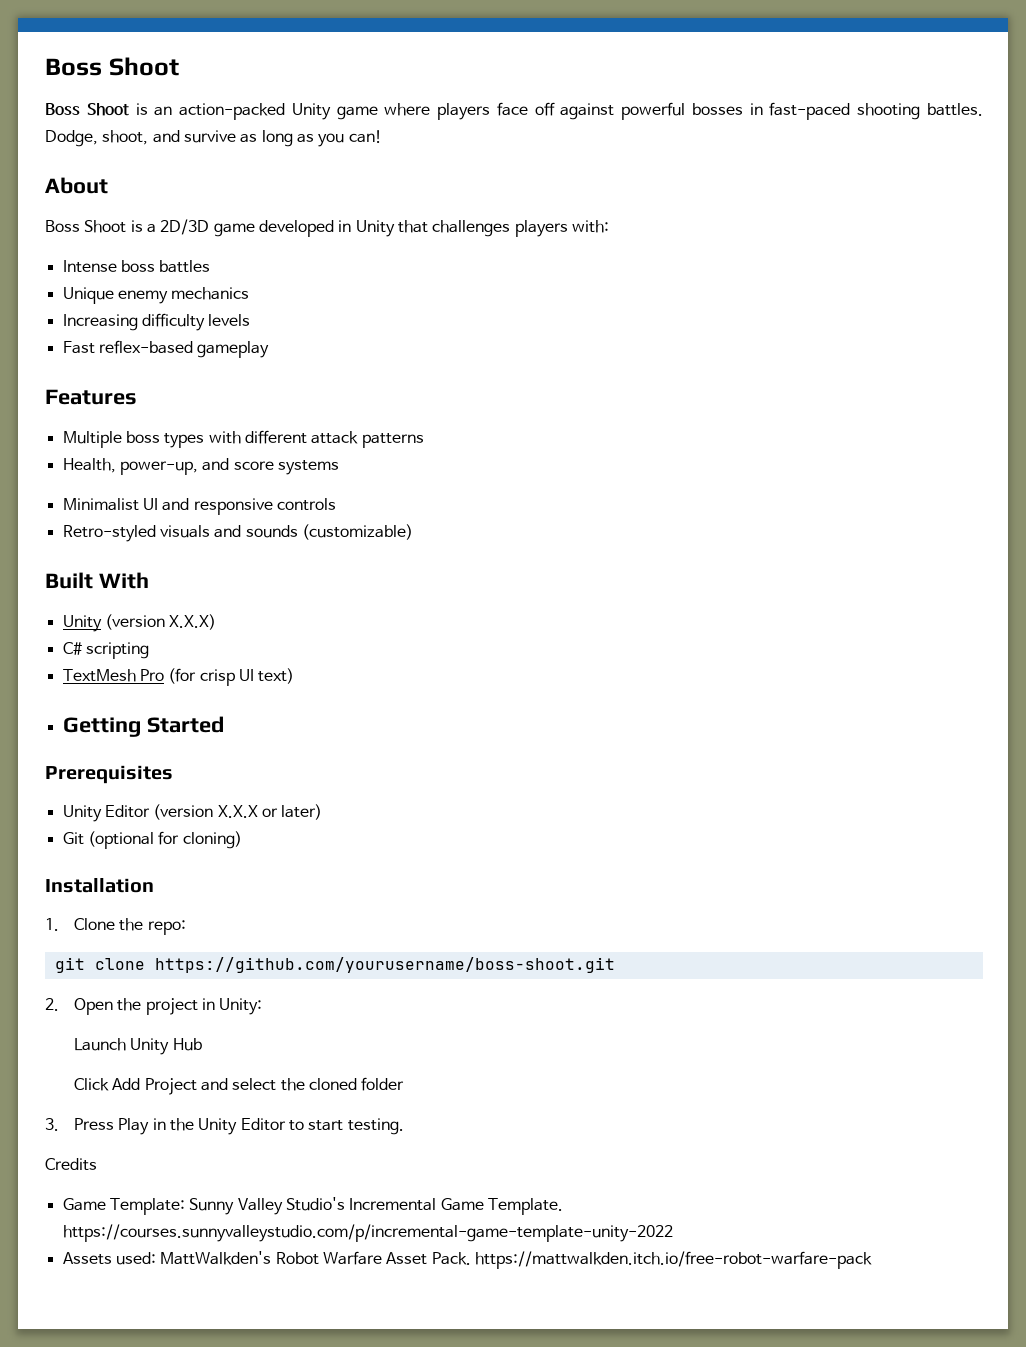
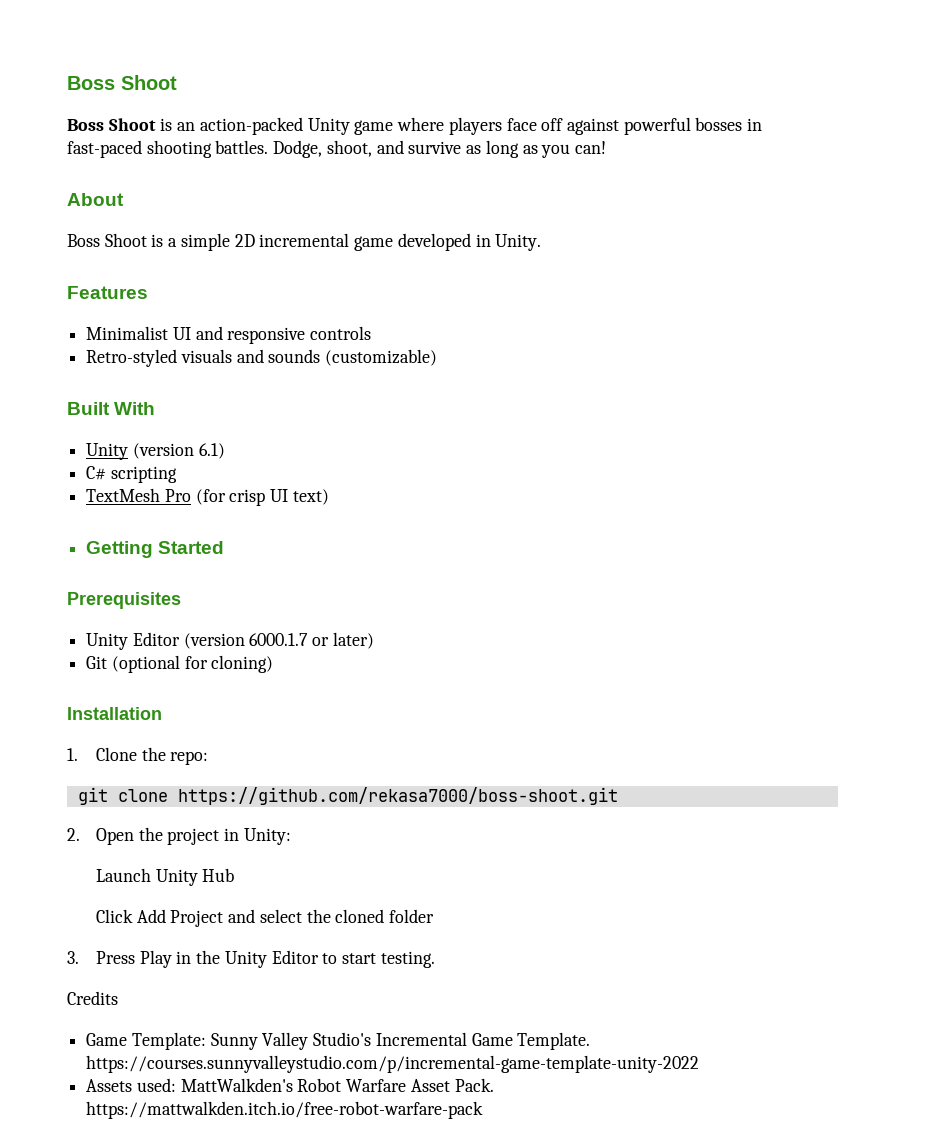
[160,219,609,237] [62,260,211,273] [62,287,250,304] [62,313,251,331] [62,340,270,358] [45,389,137,405] [62,430,424,448] [62,458,339,475] 2D/3D game developed in Unity that challenges players with: // Intense boss battles // Unique enemy mechanics // Increasing difficulty levels // Fast reflex-based gameplay // Features // Multiple boss types with different attack patterns // Health, power-up, and score systems -> [180,233,542,251] [67,286,148,299] simple 2D incremental game developed in Unity. // Features
[169,614,217,630] X.X.X) -> [198,443,225,459] 6.1)
[217,805,258,818] X.X.X -> [249,633,309,646] 6000.1.7
[154,957,615,973] https://github.com/yourusername/boss-shoot.git -> [177,787,618,805] https://github.com/rekasa7000/boss-shoot.git

